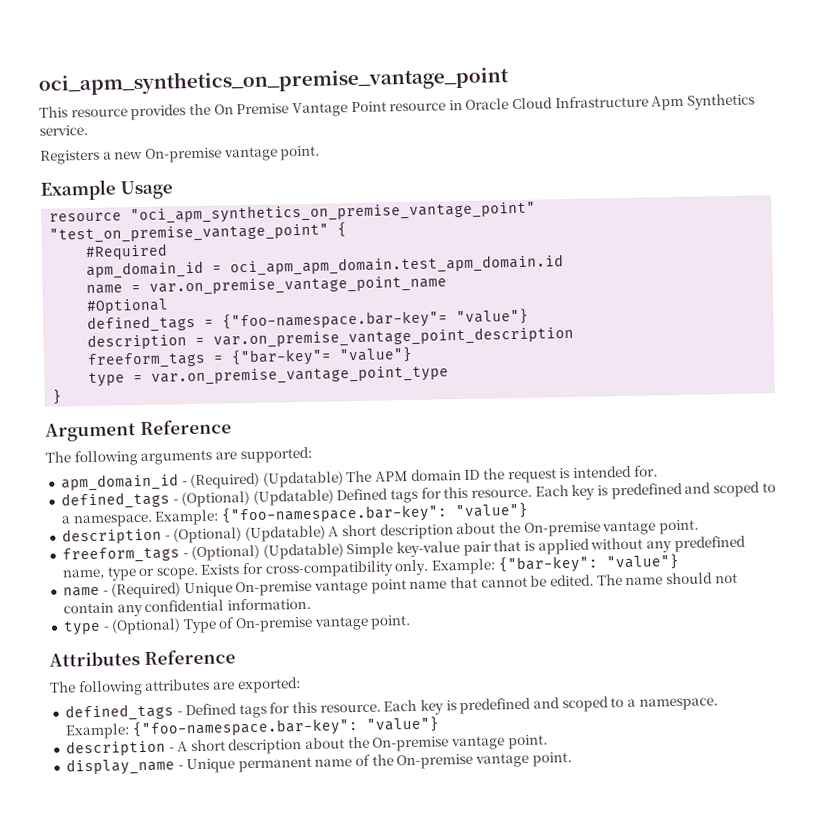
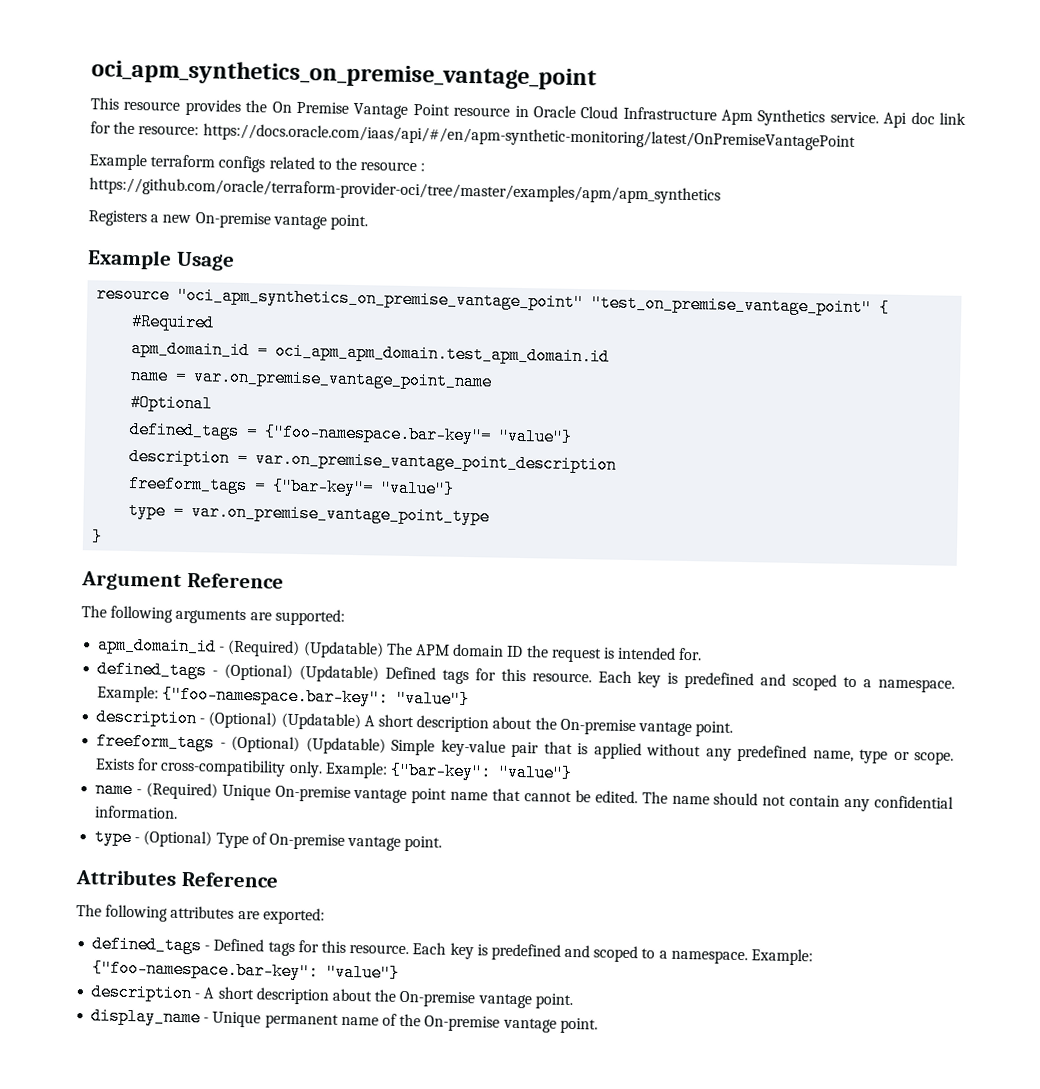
(88, 130) none -> [883,111,967,128] [90,121,856,151] [89,153,426,173] [89,177,721,205] Api doc link for the resource: https://docs.oracle.com/iaas/api/#/en/apm-synthetic-monitoring/latest/OnPremiseVantagePoint // Example terraform configs related to the resource : https://github.com/oracle/terraform-provider-oci/tree/master/examples/apm/apm_synthetics

